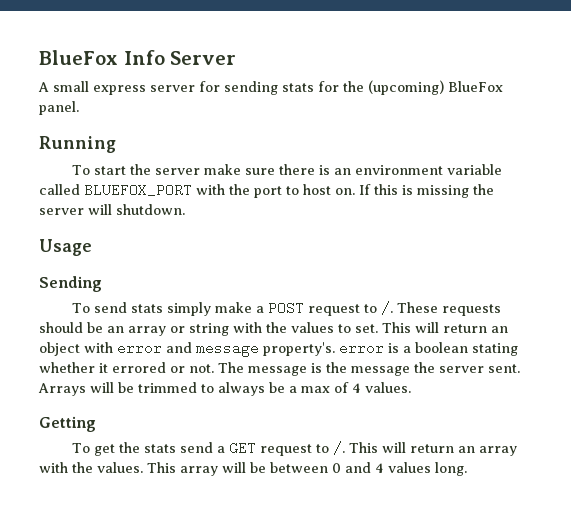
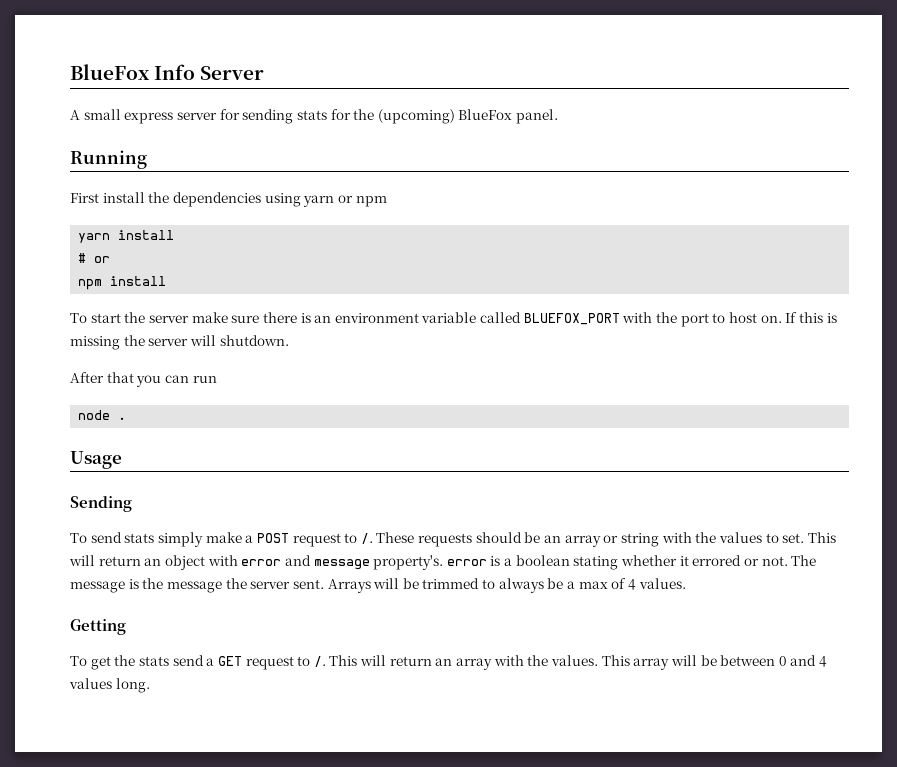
(116, 144) none -> [70,192,387,207] [78,230,175,243] [78,253,111,263] [78,276,167,290] // First install the dependencies using yarn or npm // yarn install // # or // npm install
(185, 209) none -> [70,372,217,387] [78,410,127,420] // After that you can run // node .

